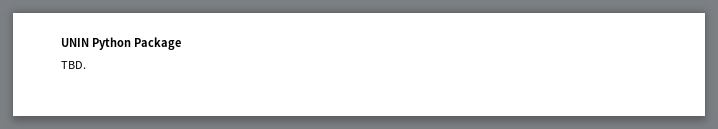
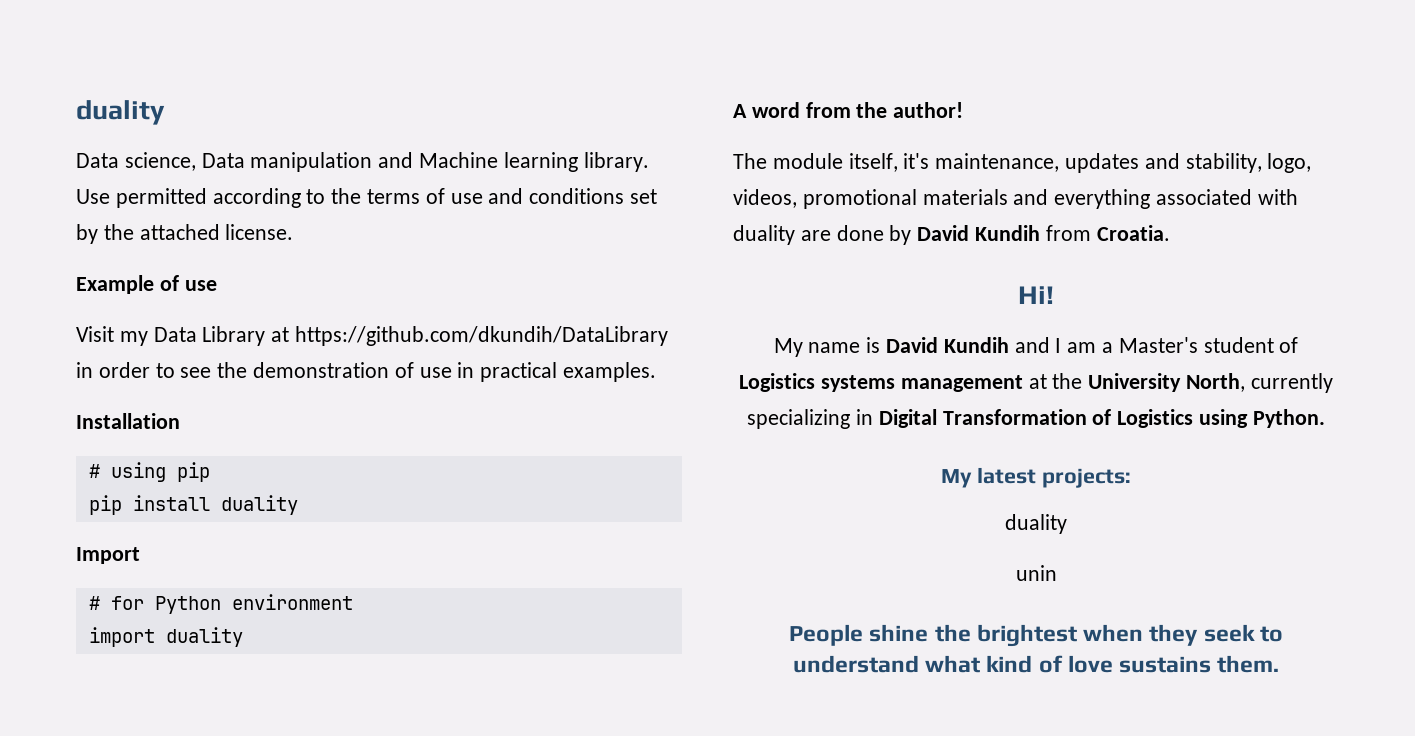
[61,37,181,50] [61,61,86,69] UNIN Python Package // TBD. -> [76,100,165,125] [76,152,649,172] [76,188,658,208] [76,224,294,244] [76,275,217,294] [76,326,669,346] [76,362,657,382] [76,413,180,429] [88,462,210,482] [88,495,298,515] [76,547,140,564] [88,594,353,614] [88,627,243,647] [733,102,964,118] [733,153,1312,173] [733,189,1298,209] [733,225,1170,245] [1018,286,1054,304] [773,337,1299,357] [739,373,1333,393] [747,409,1325,429] [941,467,1131,488] [1005,514,1067,534] [1015,565,1057,581] [789,624,1283,647] [792,655,1280,673] duality // Data science, Data manipulation and Machine learning library. Use permitted according to the terms of use and conditions set by the attached license. // Example of use // Visit my Data Library at https://github.com/dkundih/DataLibrary in order to see the demonstration of use in practical examples. // Installation // # using pip // pip install duality // Import // # for Python environment // import duality // A word from the author! // The module itself, it's maintenance, updates and stability, logo, videos, promotional materials and everything associated with duality are done by David Kundih from Croatia. // Hi! // My name is David Kundih and I am a Master's student of Logistics systems management at the University North, currently specializing in Digital Transformation of Logistics using Python. // My latest projects: // duality // unin // People shine the brightest when they seek to understand what kind of love sustains them.

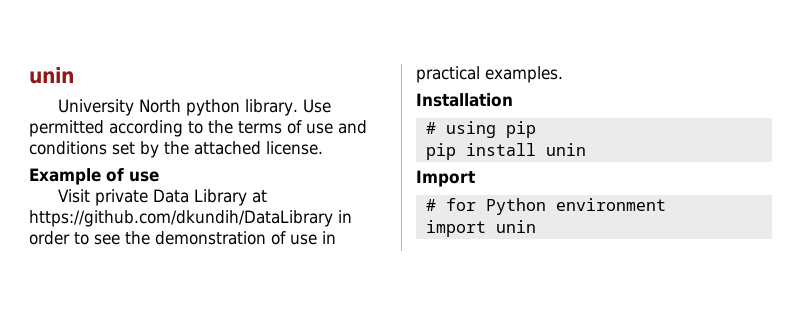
[76,100,165,125] [76,152,578,172] duality // Data science, Data manipulation and Machine learning -> [29,67,74,84] [57,99,240,116] unin // University North python
[119,331,148,346] my -> [94,189,148,206] private
[220,495,298,515] duality -> [545,143,586,156] unin
[165,627,243,647] [733,102,964,118] [733,153,1312,173] [733,189,1298,209] [733,225,1170,245] [1018,286,1054,304] [773,337,1299,357] [739,373,1333,393] [747,409,1325,429] [941,467,1131,488] [1005,514,1067,534] [1015,565,1057,581] [789,624,1283,647] [792,655,1280,673] duality // A word from the author! // The module itself, it's maintenance, updates and stability, logo, videos, promotional materials and everything associated with duality are done by David Kundih from Croatia. // Hi! // My name is David Kundih and I am a Master's student of Logistics systems management at the University North, currently specializing in Digital Transformation of Logistics using Python. // My latest projects: // duality // unin // People shine the brightest when they seek to understand what kind of love sustains them. -> [495,220,536,233] unin

